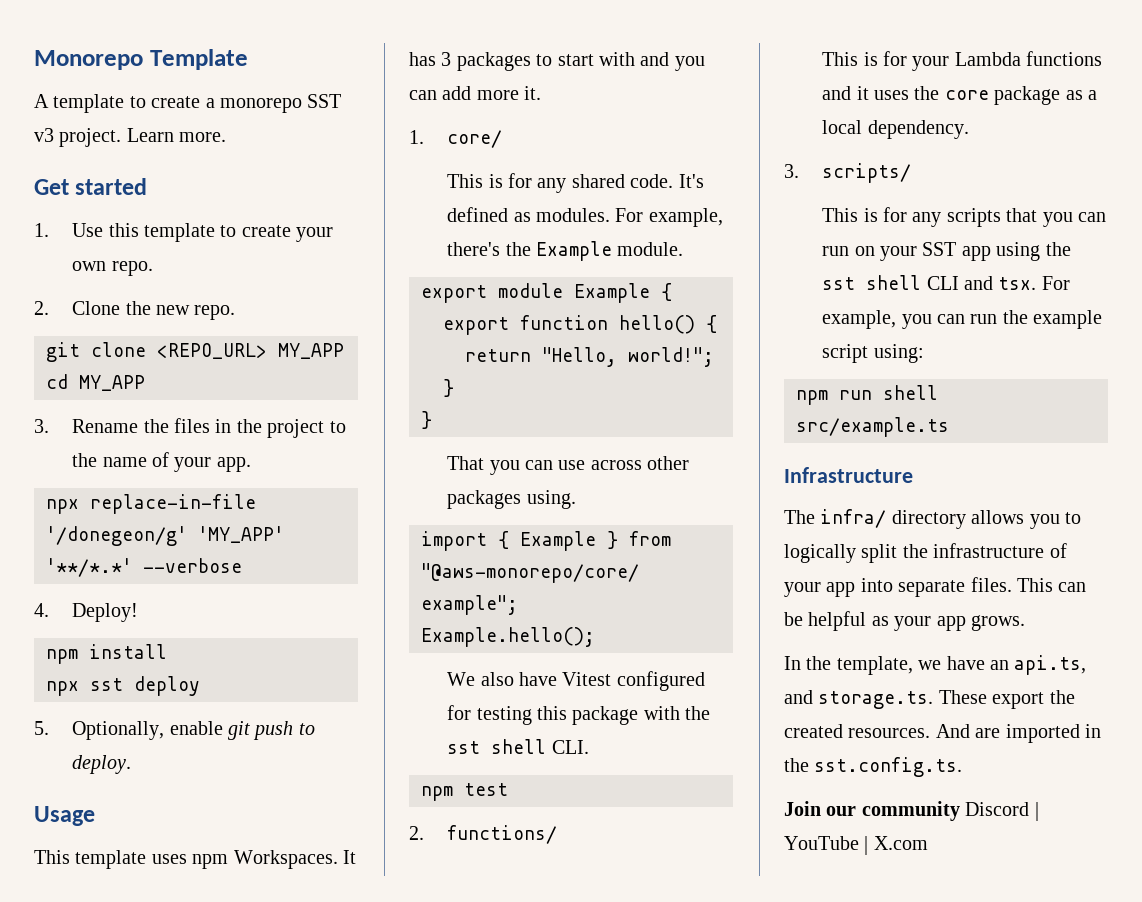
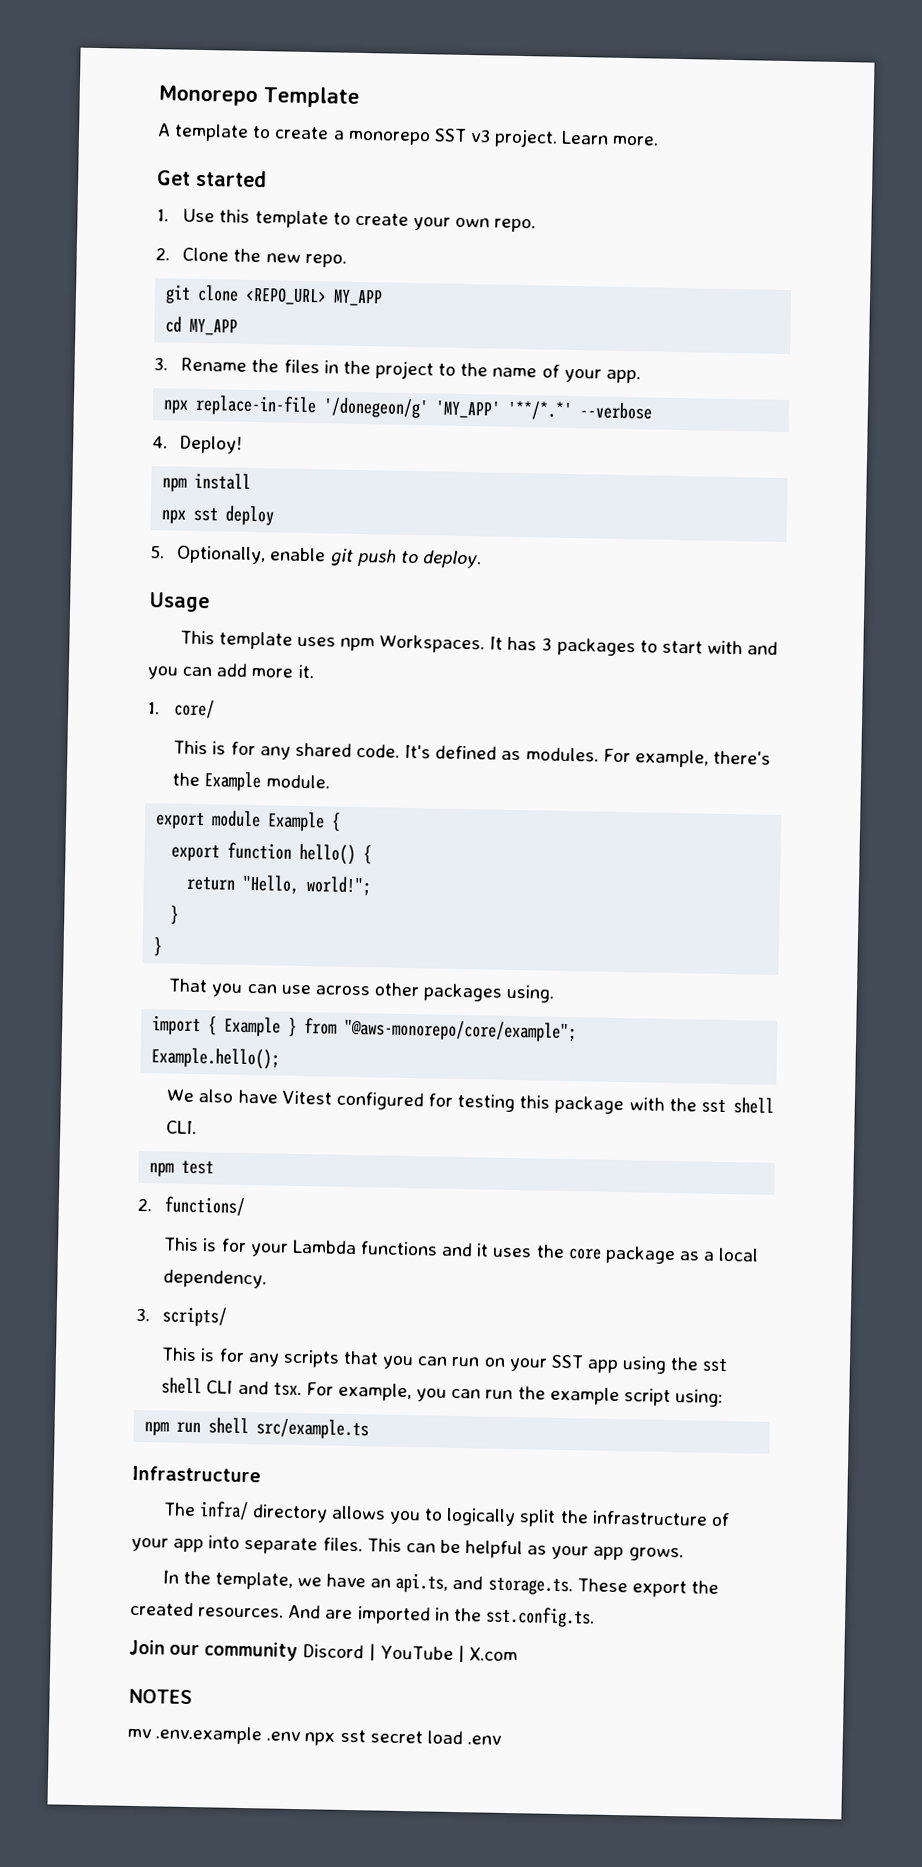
(928, 843) none -> [128,1688,192,1705] [127,1725,502,1746] // NOTES // mv .env.example .env npx sst secret load .env

